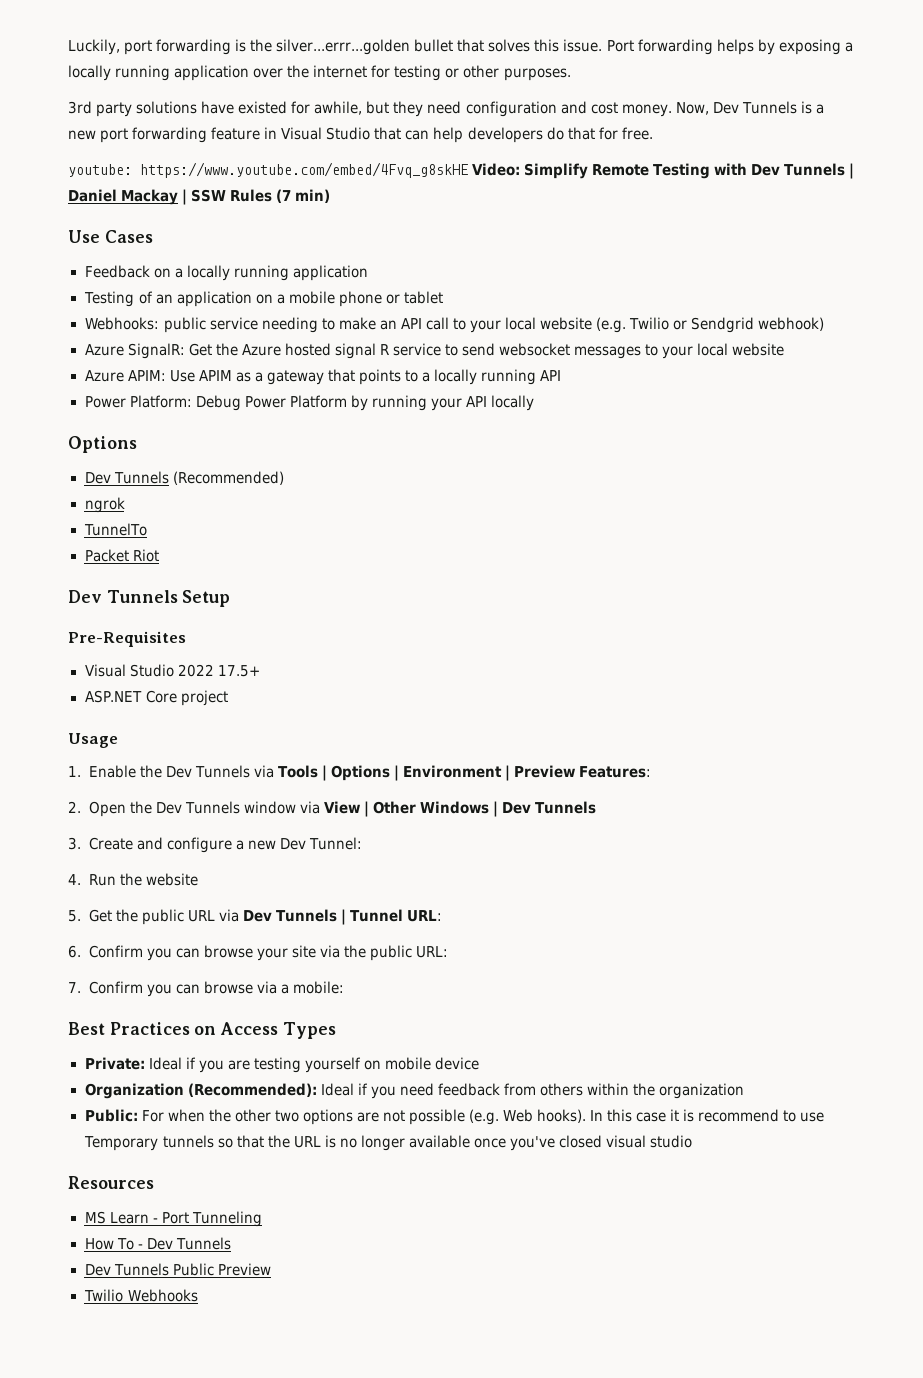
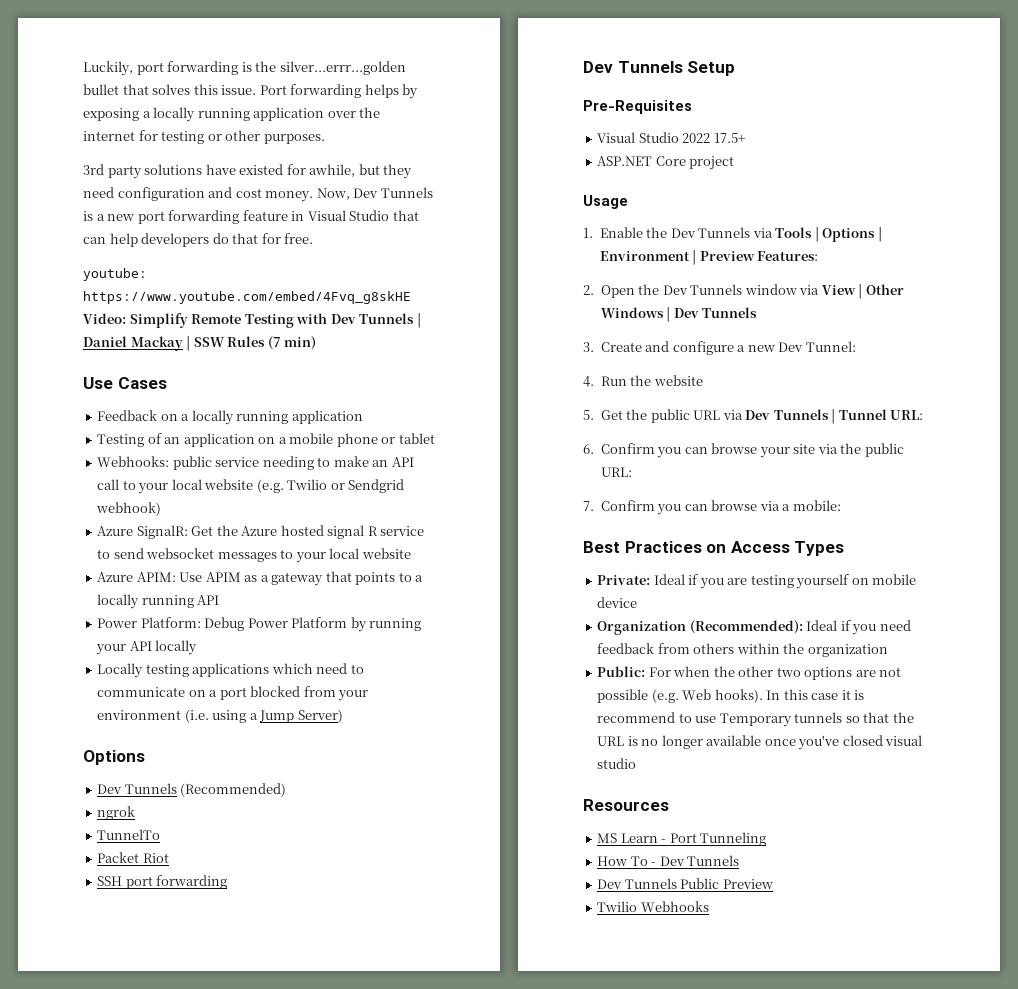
(534, 403) none -> [97,663,364,678] [97,686,369,701] [97,709,343,723] // Locally testing applications which need to communicate on a port blocked from your environment (i.e. using a Jump Server)
(159, 555) none -> [97,875,228,889] // SSH port forwarding

